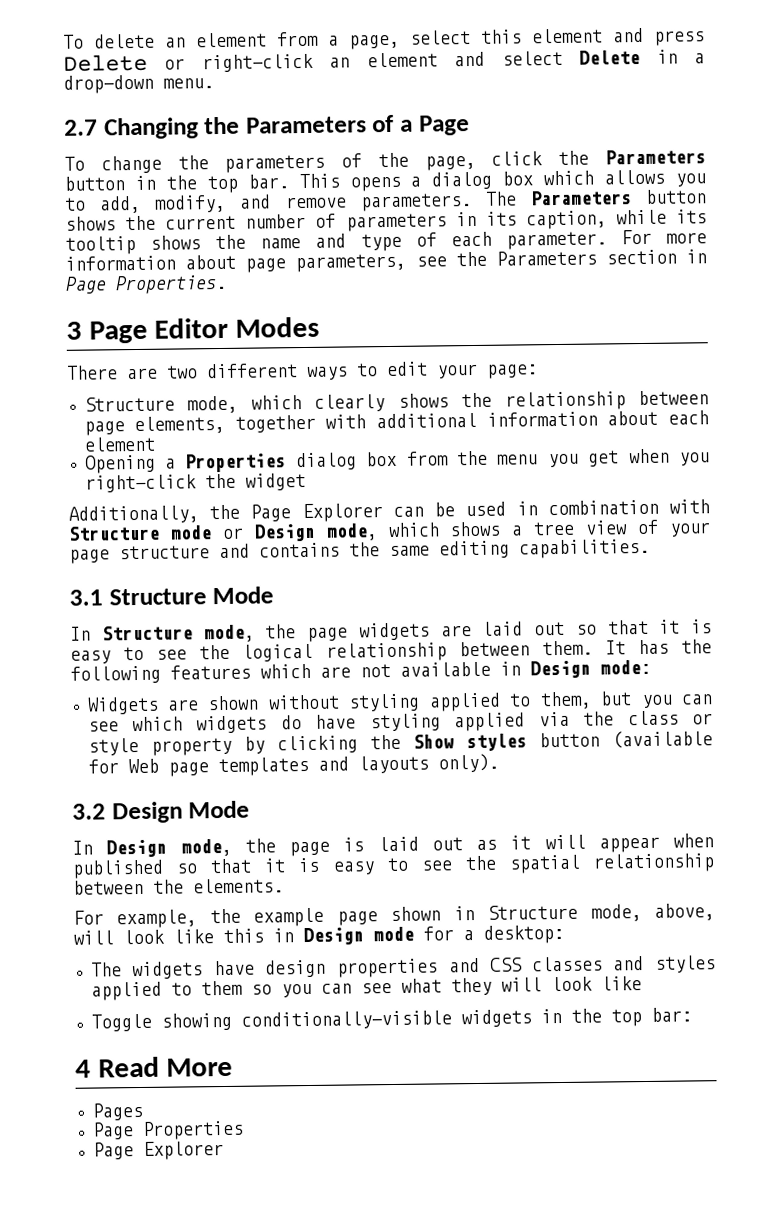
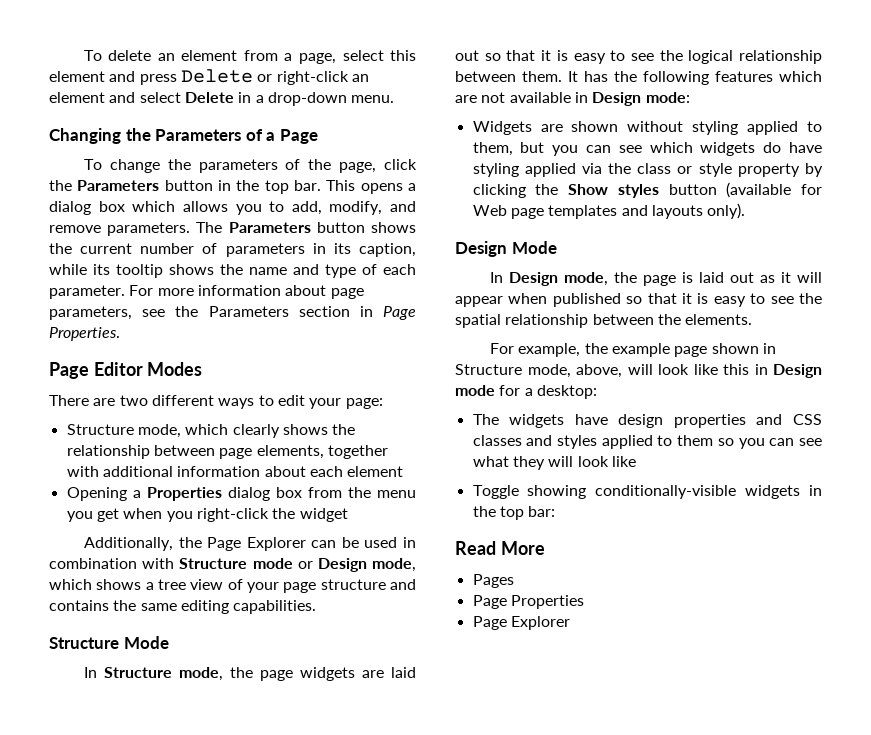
[64,119,98,136] 2.7 -> (395, 99) none
[66,321,82,340] 3 -> (120, 334) none
[69,589,103,606] 3.1 -> (317, 607) none
[72,803,106,820] 3.2 -> (746, 211) none
[75,1059,91,1078] 4 -> (556, 511) none

